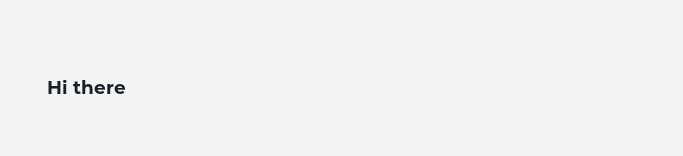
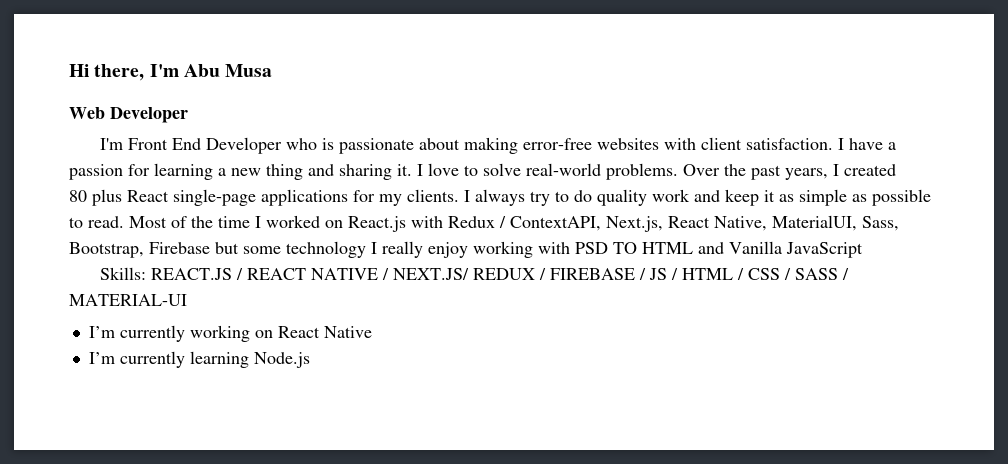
[73,80,126,94] there -> [94,64,273,81] [69,107,188,123] [99,137,896,154] [69,163,896,180] [69,189,931,206] [69,215,899,232] [69,241,863,258] [99,267,849,280] [69,294,187,306] [88,325,372,342] [88,351,310,368] there, I'm Abu Musa // Web Developer // I'm Front End Developer who is passionate about making error-free websites with client satisfaction. I have a passion for learning a new thing and sharing it. I love to solve real-world problems. Over the past years, I created // 80 plus React single-page applications for my clients. I always try to do quality work and keep it as simple as possible to read. Most of the time I worked on React.js with Redux / ContextAPI, Next.js, React Native, MaterialUI, Sass, Bootstrap, Firebase but some technology I really enjoy working with PSD TO HTML and Vanilla JavaScript // Skills: REACT.JS / REACT NATIVE / NEXT.JS/ REDUX / FIREBASE / JS / HTML / CSS / SASS / MATERIAL-UI // I’m currently working on React Native // I’m currently learning Node.js

